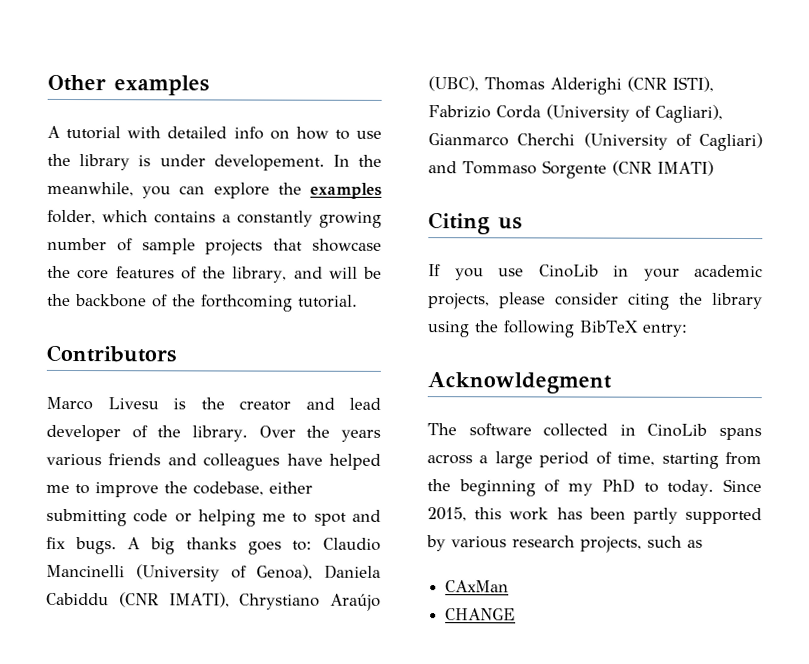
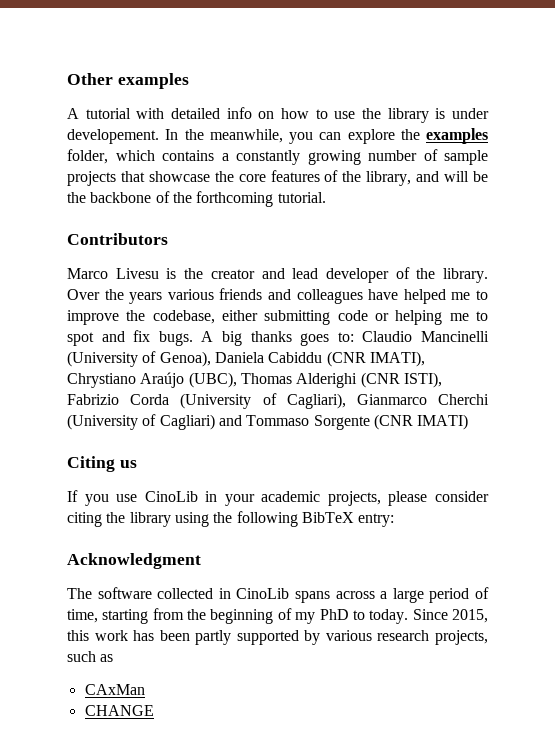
[427,372,612,394] Acknowldegment -> [67,553,201,569] Acknowledgment

